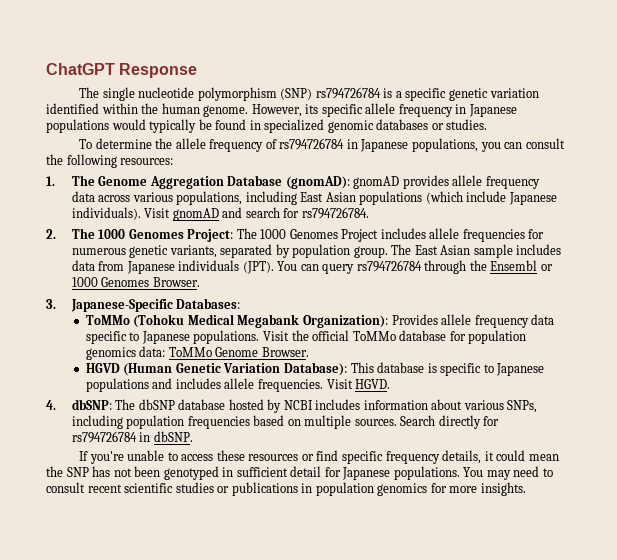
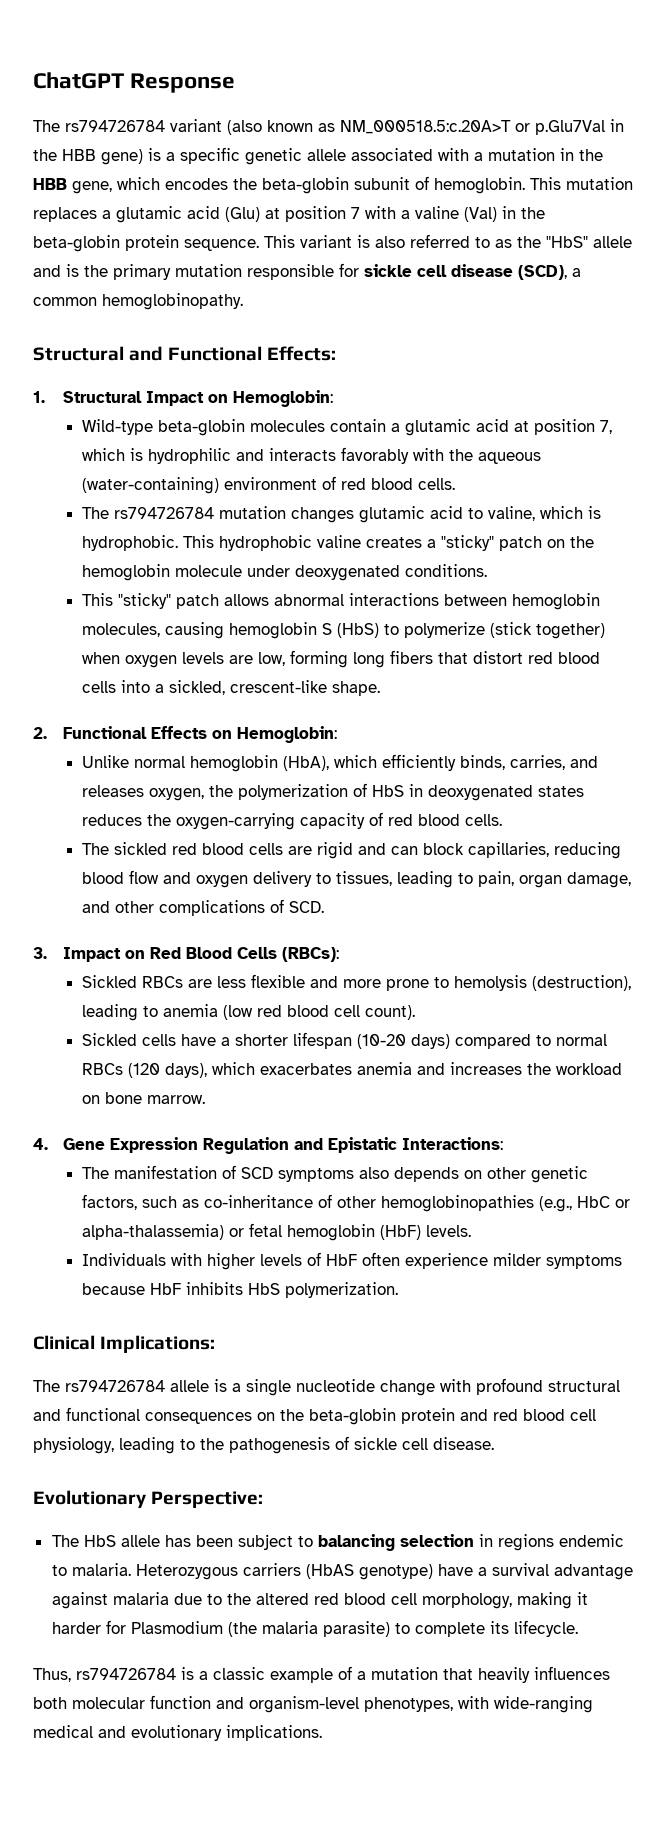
[102,87,539,101] [46,103,517,117] [46,119,488,133] [79,138,565,152] [46,154,174,168] [46,175,540,189] [71,191,557,205] [71,207,369,221] [46,228,545,242] [71,244,562,258] [71,260,553,274] [71,277,200,287] [46,298,241,312] [85,314,555,328] [85,330,527,344] [85,346,309,360] [85,362,545,376] [85,378,391,392] [46,399,538,413] [71,415,500,429] [71,431,193,443] [79,450,559,464] [46,466,553,480] [46,482,526,496] single nucleotide polymorphism (SNP) rs794726784 is a specific genetic variation identified within the human genome. However, its specific allele frequency in Japanese populations would typically be found in specialized genomic databases or studies. // To determine the allele frequency of rs794726784 in Japanese populations, you can consult the following resources: // 1. The Genome Aggregation Database (gnomAD): gnomAD provides allele frequency data across various populations, including East Asian populations (which include Japanese individuals). Visit gnomAD and search for rs794726784. // 2. The 1000 Genomes Project: The 1000 Genomes Project includes allele frequencies for numerous genetic variants, separated by population group. The East Asian sample includes data from Japanese individuals (JPT). You can query rs794726784 through the Ensembl or 1000 Genomes Browser. // 3. Japanese-Specific Databases: // ToMMo (Tohoku Medical Megabank Organization): Provides allele frequency data specific to Japanese populations. Visit the official ToMMo database for population genomics data: ToMMo Genome Browser. // HGVD (Human Genetic Variation Database): This database is specific to Japanese populations and includes allele frequencies. Visit HGVD. // 4. dbSNP: The dbSNP database hosted by NCBI includes information about various SNPs, including population frequencies based on multiple sources. Search directly for rs794726784 in dbSNP. // If you're unable to access these resources or find specific frequency details, it could mean the SNP has not been genotyped in sufficient detail for Japanese populations. You may need to consult recent scientific studies or publications in population genomics for more insights. -> [65,119,624,135] [33,147,603,165] [33,176,633,194] [33,206,545,223] [33,234,632,252] [33,263,581,280] [33,293,243,310] [33,346,337,361] [33,390,334,407] [82,419,613,436] [82,447,542,464] [82,476,456,494] [82,506,602,523] [82,535,595,551] [82,564,488,581] [82,593,601,610] [82,622,606,639] [82,650,601,668] [82,680,381,696] [33,726,338,743] [82,754,599,772] [82,783,585,801] [82,812,503,830] [82,842,622,859] [82,870,632,888] [82,899,325,916] [33,947,340,962] [82,974,632,991] [82,1004,416,1021] [82,1032,608,1049] [82,1062,623,1078] [82,1092,206,1104] [33,1137,504,1154] [82,1165,589,1183] [82,1194,631,1212] [82,1223,472,1241] [82,1252,623,1270] [82,1282,399,1298] [33,1335,216,1353] [33,1378,620,1396] [33,1407,596,1425] [33,1436,494,1454] [33,1490,264,1508] [51,1534,624,1551] [51,1563,633,1580] [51,1592,588,1609] [51,1620,578,1637] [33,1666,610,1683] [33,1695,593,1713] [33,1725,322,1741] rs794726784 variant (also known as NM_000518.5:c.20A>T or p.Glu7Val in the HBB gene) is a specific genetic allele associated with a mutation in the HBB gene, which encodes the beta-globin subunit of hemoglobin. This mutation replaces a glutamic acid (Glu) at position 7 with a valine (Val) in the beta-globin protein sequence. This variant is also referred to as the "HbS" allele and is the primary mutation responsible for sickle cell disease (SCD), a common hemoglobinopathy. // Structural and Functional Effects: // 1. Structural Impact on Hemoglobin: // Wild-type beta-globin molecules contain a glutamic acid at position 7, which is hydrophilic and interacts favorably with the aqueous (water-containing) environment of red blood cells. // The rs794726784 mutation changes glutamic acid to valine, which is hydrophobic. This hydrophobic valine creates a "sticky" patch on the hemoglobin molecule under deoxygenated conditions. // This "sticky" patch allows abnormal interactions between hemoglobin molecules, causing hemoglobin S (HbS) to polymerize (stick together) when oxygen levels are low, forming long fibers that distort red blood cells into a sickled, crescent-like shape. // 2. Functional Effects on Hemoglobin: // Unlike normal hemoglobin (HbA), which efficiently binds, carries, and releases oxygen, the polymerization of HbS in deoxygenated states reduces the oxygen-carrying capacity of red blood cells. // The sickled red blood cells are rigid and can block capillaries, reducing blood flow and oxygen delivery to tissues, leading to pain, organ damage, and other complications of SCD. // 3. Impact on Red Blood Cells (RBCs): // Sickled RBCs are less flexible and more prone to hemolysis (destruction), leading to anemia (low red blood cell count). // Sickled cells have a shorter lifespan (10-20 days) compared to normal RBCs (120 days), which exacerbates anemia and increases the workload on bone marrow. // 4. Gene Expression Regulation and Epistatic Interactions: // The manifestation of SCD symptoms also depends on other genetic factors, such as co-inheritance of other hemoglobinopathies (e.g., HbC or alpha-thalassemia) or fetal hemoglobin (HbF) levels. // Individuals with higher levels of HbF often experience milder symptoms because HbF inhibits HbS polymerization. // Clinical Implications: // The rs794726784 allele is a single nucleotide change with profound structural and functional consequences on the beta-globin protein and red blood cell physiology, leading to the pathogenesis of sickle cell disease. // Evolutionary Perspective: // The HbS allele has been subject to balancing selection in regions endemic to malaria. Heterozygous carriers (HbAS genotype) have a survival advantage against malaria due to the altered red blood cell morphology, making it harder for Plasmodium (the malaria parasite) to complete its lifecycle. // Thus, rs794726784 is a classic example of a mutation that heavily influences both molecular function and organism-level phenotypes, with wide-ranging medical and evolutionary implications.

